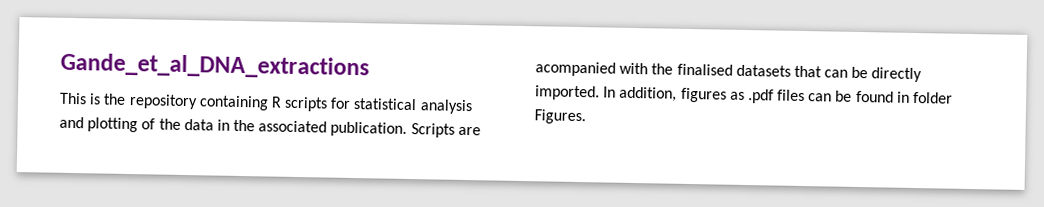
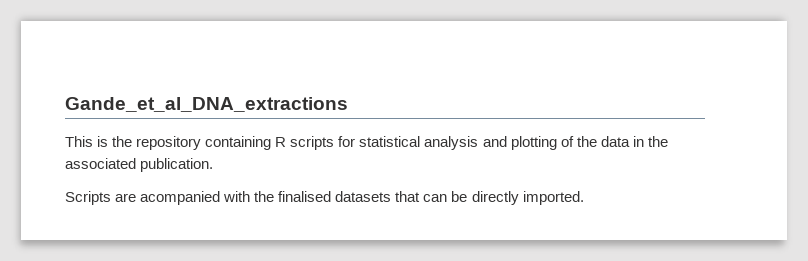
(408, 129) none -> (214, 165) //
[603,86,954,104] [534,109,586,125] In addition, figures as .pdf files can be found in folder Figures. -> (584, 198) none

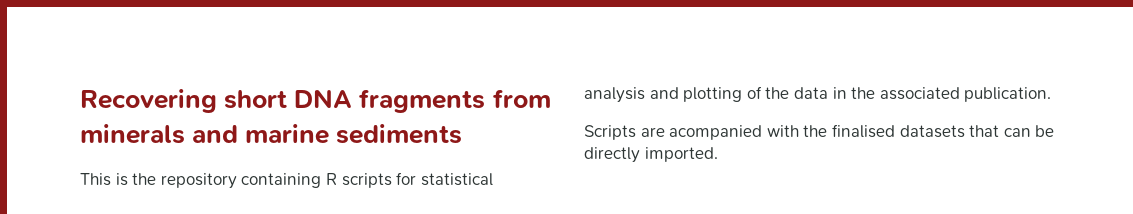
[65,97,348,112] Gande_et_al_DNA_extractions -> [80,89,551,113] [80,124,463,144] Recovering short DNA fragments from minerals and marine sediments

